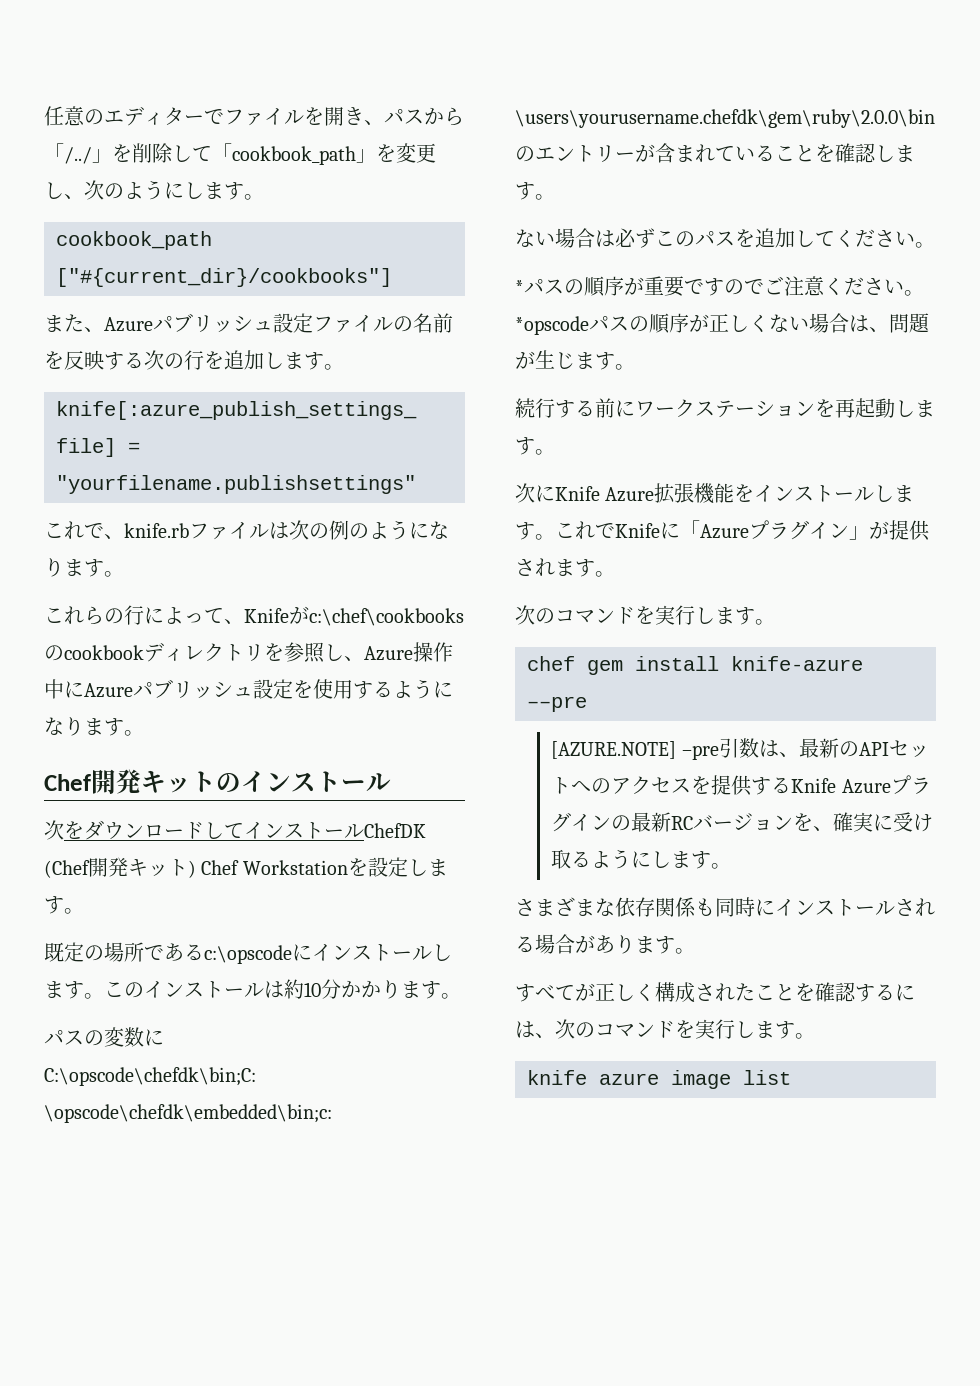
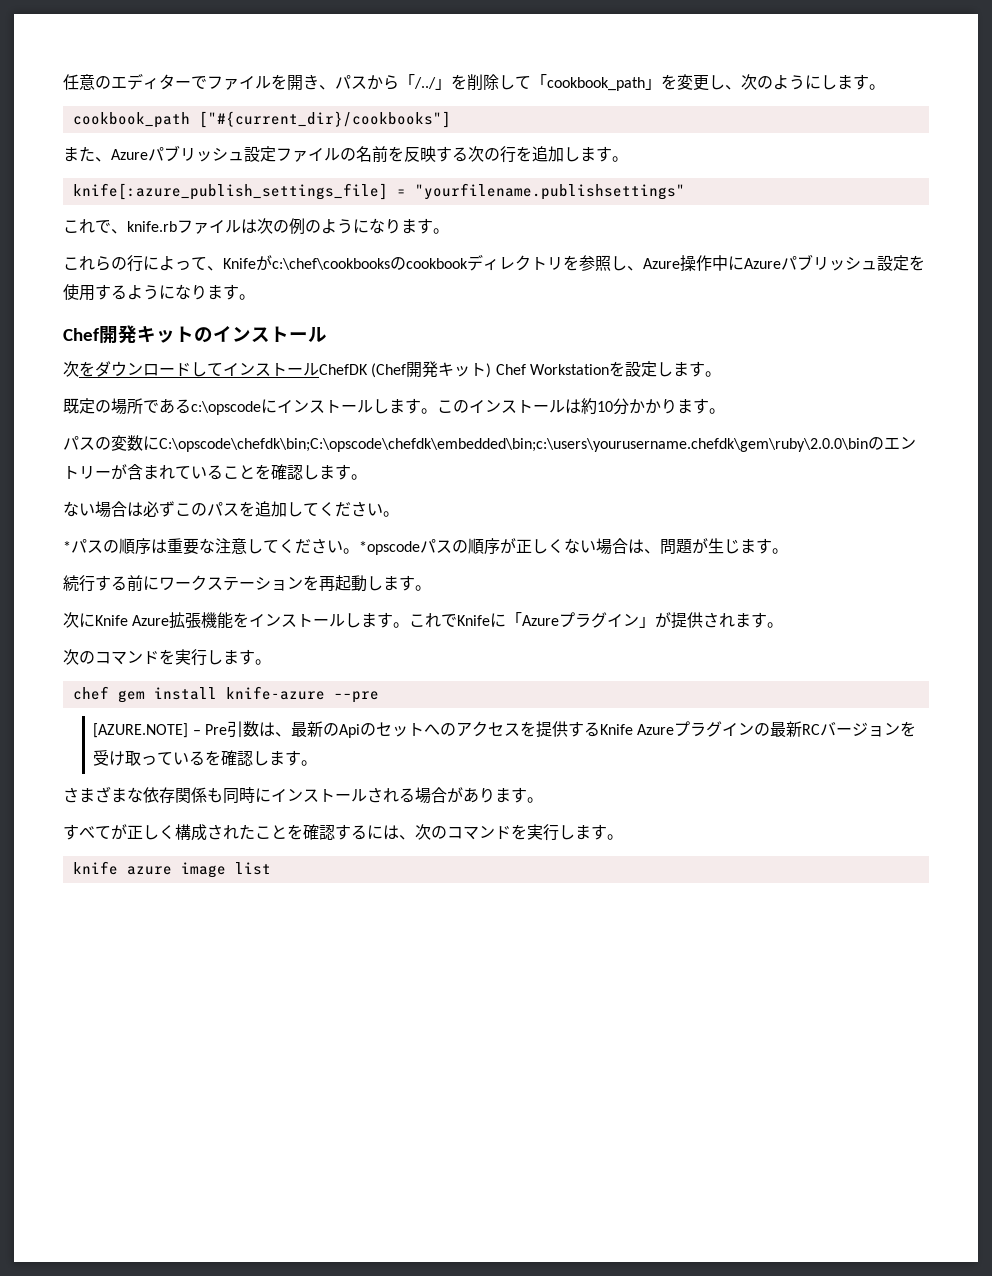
[624,276,825,297] が重要ですのでご注意 -> [151,538,279,555] は重要な注意して
[681,745,719,760] –pre -> [192,724,228,735] – Pre
[858,742,889,756] API -> [339,723,377,738] Apiの
[813,812,934,832] [551,849,652,869] 、確実に受け取るように -> [93,750,254,766] 受け取っているを確認

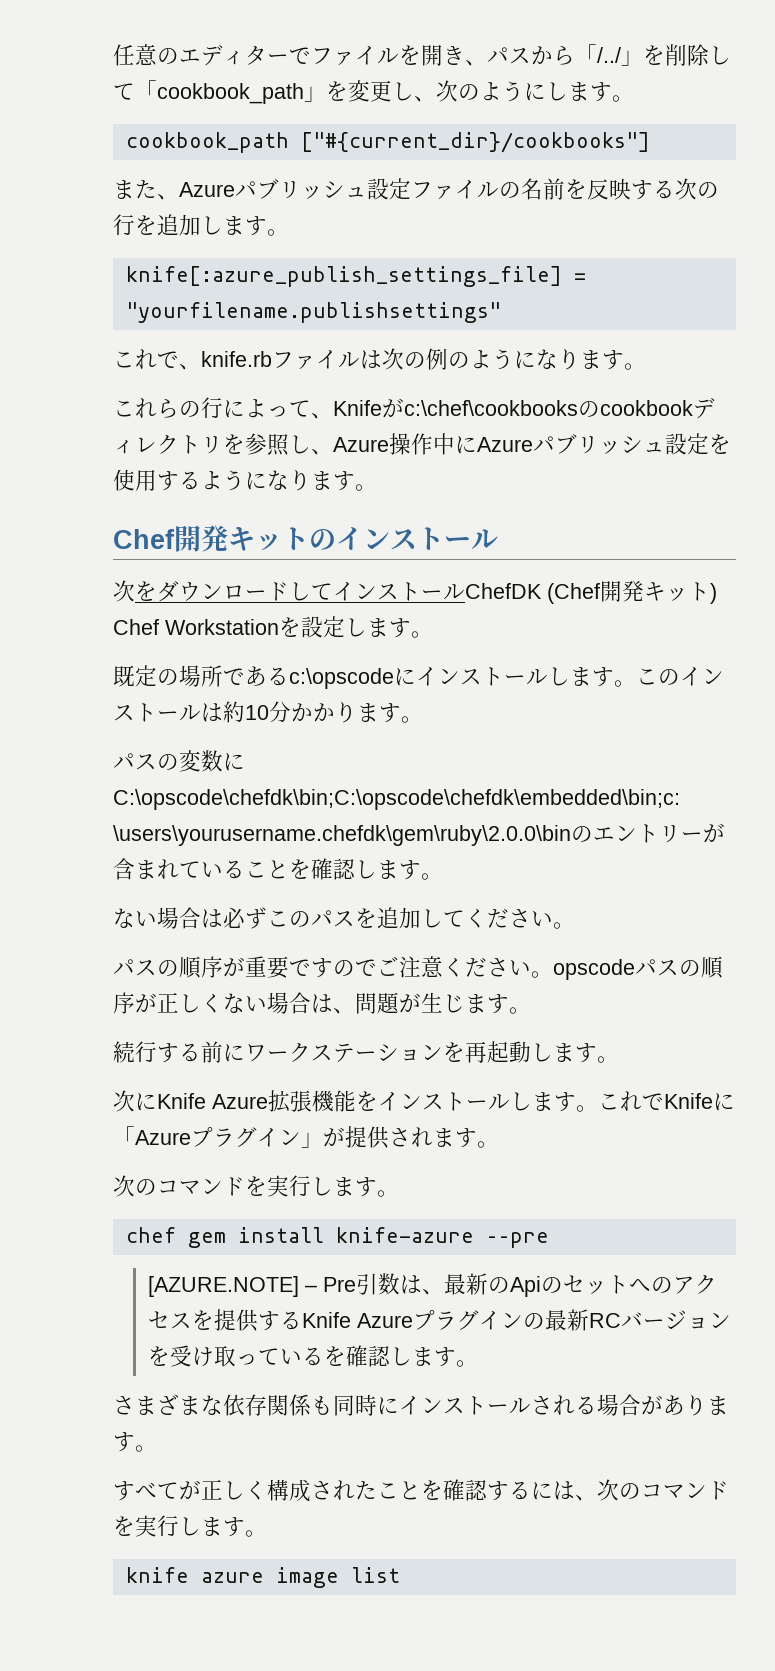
[63,538,420,555] *パスの順序は重要な注意してください。*opscode -> [113,956,635,980] パスの順序が重要ですのでご注意ください。opscode

